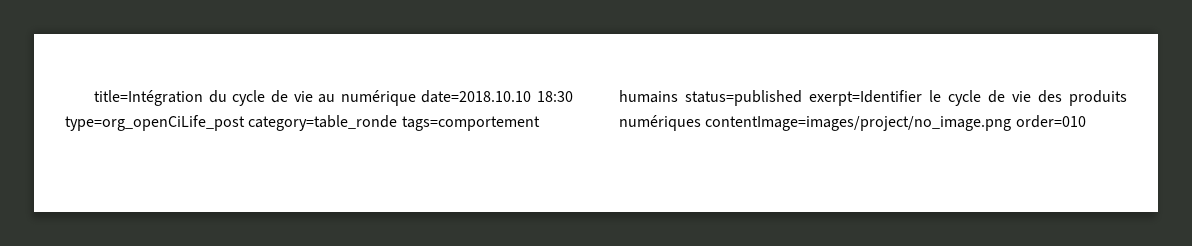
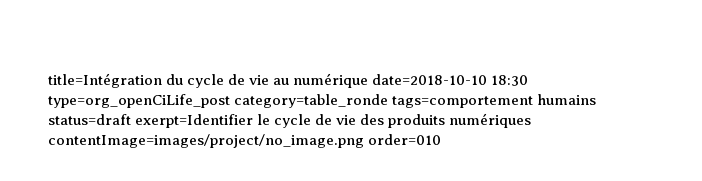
[421,90,532,103] date=2018.10.10 -> [372,74,488,85] date=2018-10-10
[685,90,802,106] status=published -> [48,114,131,125] status=draft

